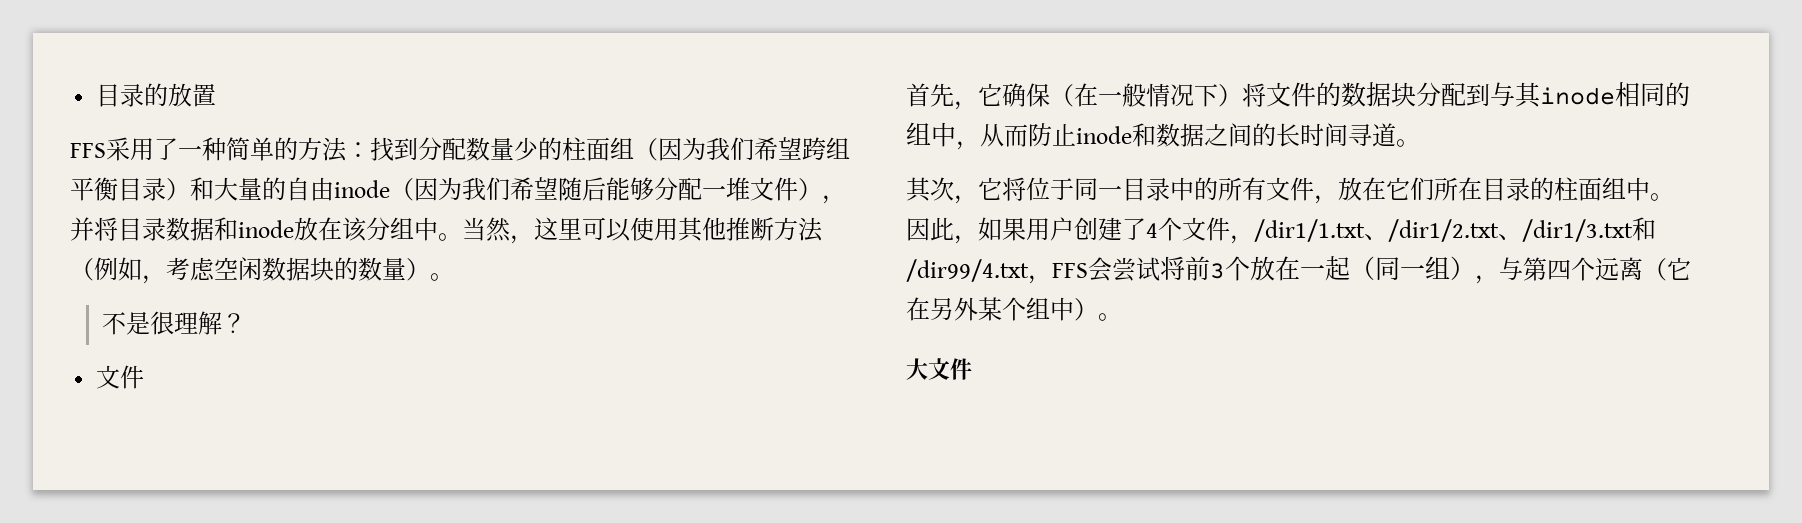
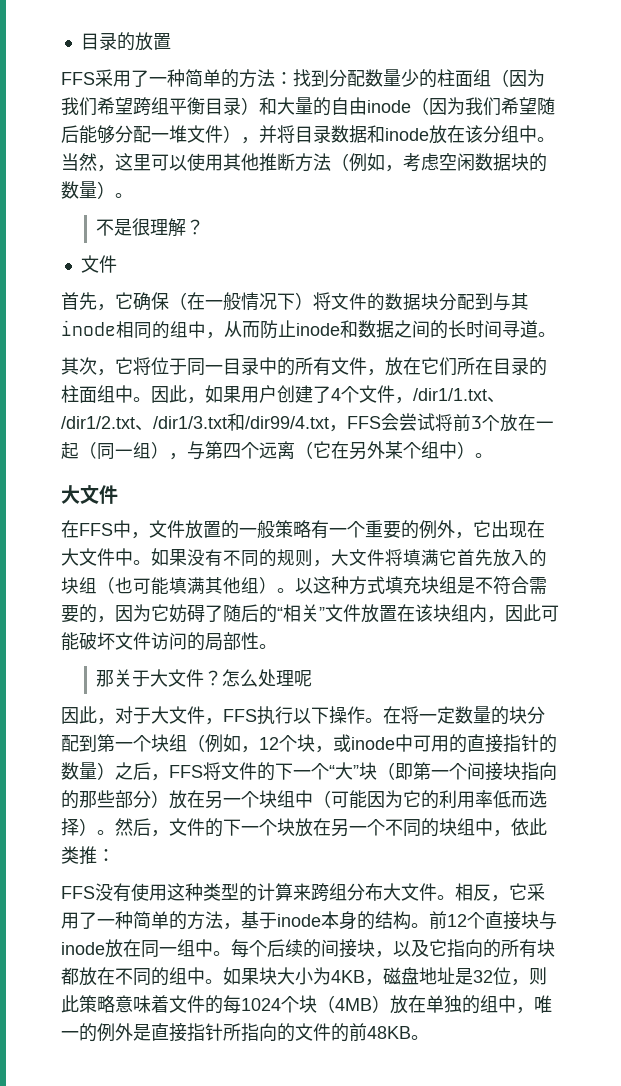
(972, 369) none -> [61,520,545,539] [61,548,547,567] [61,576,547,595] [61,604,559,623] [61,632,277,651] [96,669,313,687] [61,706,545,725] [61,734,557,753] [61,762,557,781] [61,790,547,809] [61,818,547,837] [61,846,115,865] [61,883,545,902] [61,911,557,930] [61,939,555,958] [61,967,547,986] [61,995,552,1014] [61,1023,429,1042] // 在FFS中，文件放置的一般策略有一个重要的例外，它出现在大文件中。如果没有不同的规则，大文件将填满它首先放入的块组（也可能填满其他组）。以这种方式填充块组是不符合需要的，因为它妨碍了随后的“相关”文件放置在该块组内，因此可能破坏文件访问的局部性。 // 那关于大文件？怎么处理呢 // 因此，对于大文件，FFS执行以下操作。在将一定数量的块分配到第一个块组（例如，12个块，或inode中可用的直接指针的数量）之后，FFS将文件的下一个“大”块（即第一个间接块指向的那些部分）放在另一个块组中（可能因为它的利用率低而选择）。然后，文件的下一个块放在另一个不同的块组中，依此类推： // FFS没有使用这种类型的计算来跨组分布大文件。相反，它采用了一种简单的方法，基于inode本身的结构。前12个直接块与inode放在同一组中。每个后续的间接块，以及它指向的所有块都放在不同的组中。如果块大小为4KB，磁盘地址是32位，则此策略意味着文件的每1024个块（4MB）放在单独的组中，唯一的例外是直接指针所指向的文件的前48KB。

